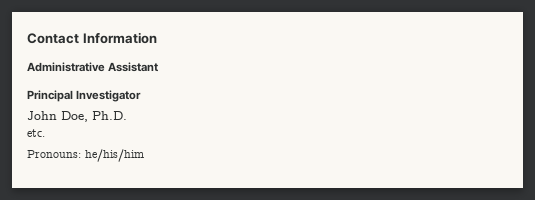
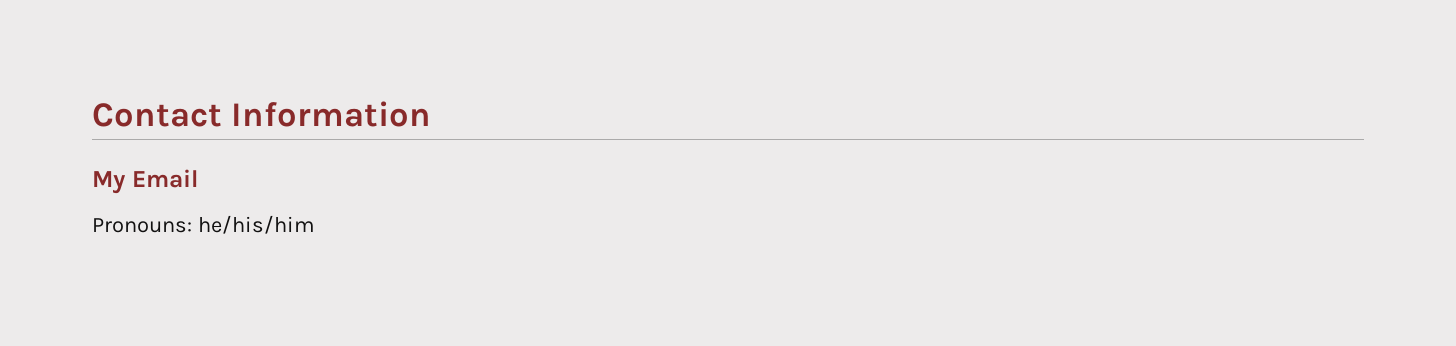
[27,62,159,72] [27,90,142,102] [27,111,127,122] [27,129,45,137] Administrative Assistant // Principal Investigator // John Doe, Ph.D. // etc. -> [92,169,198,194] My Email

